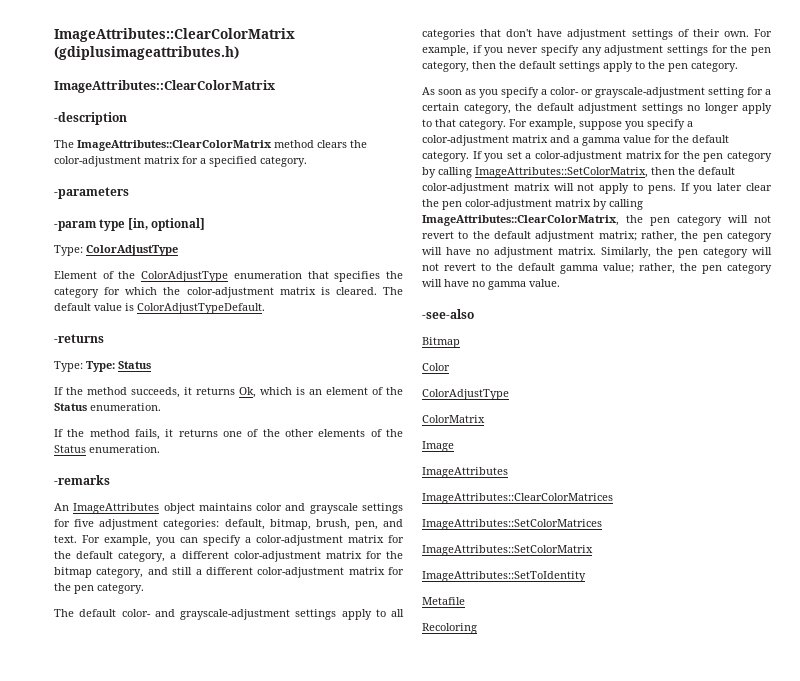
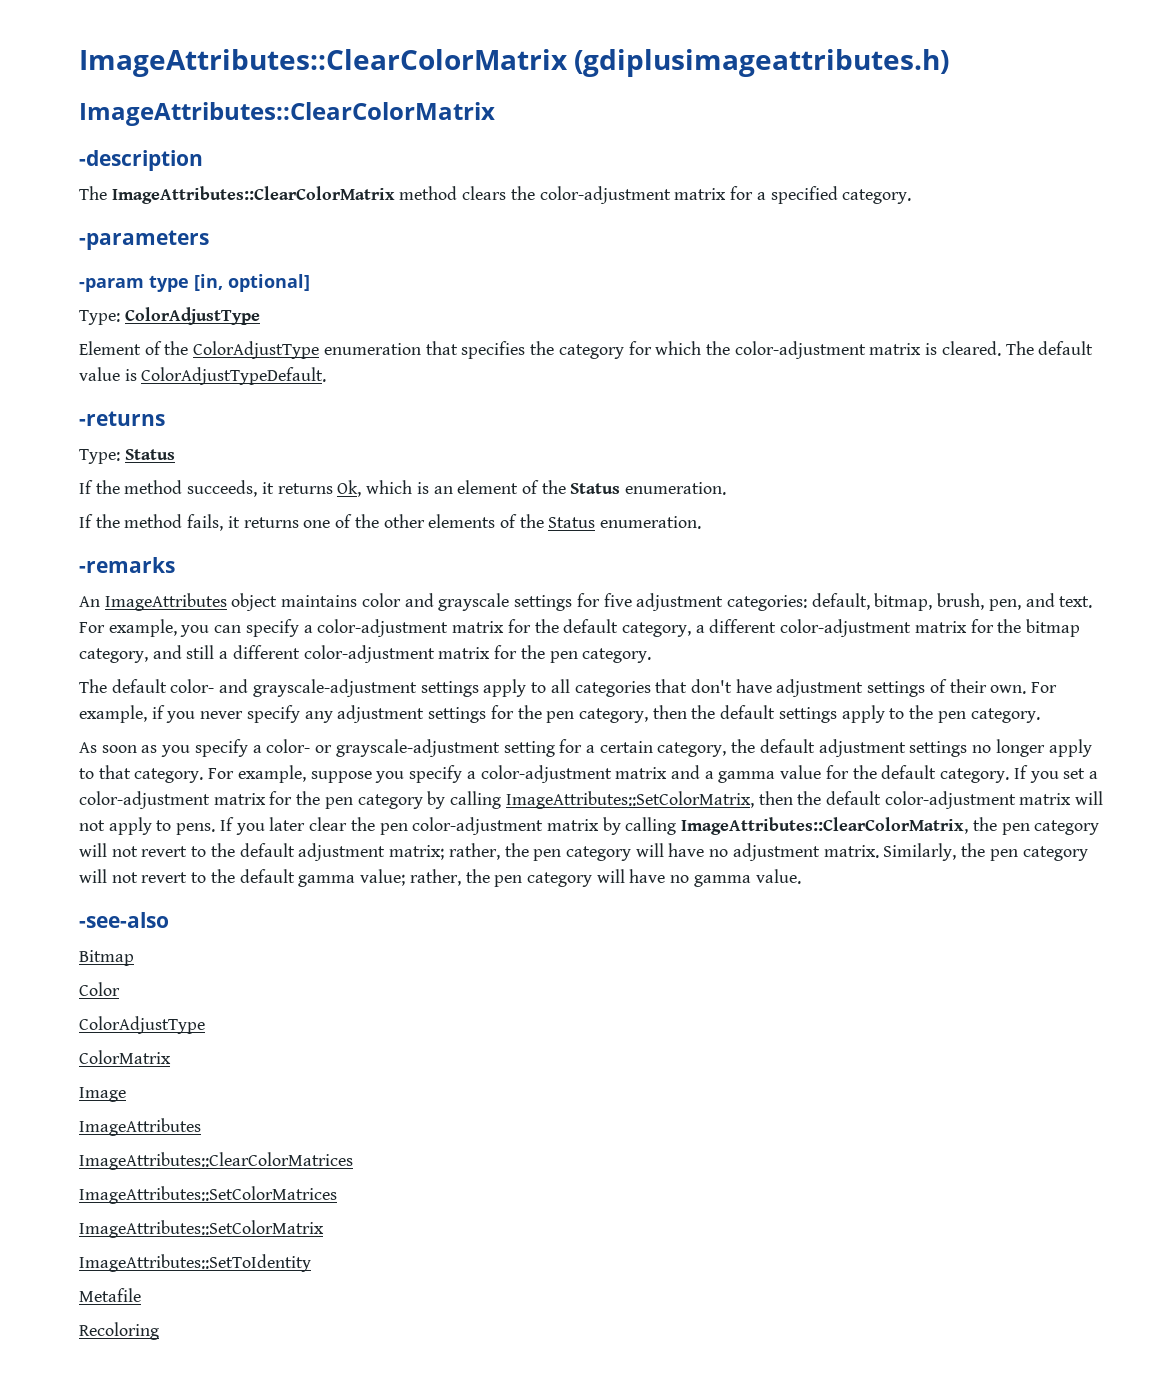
[86,361,115,372] Type: -> (120, 456) none

